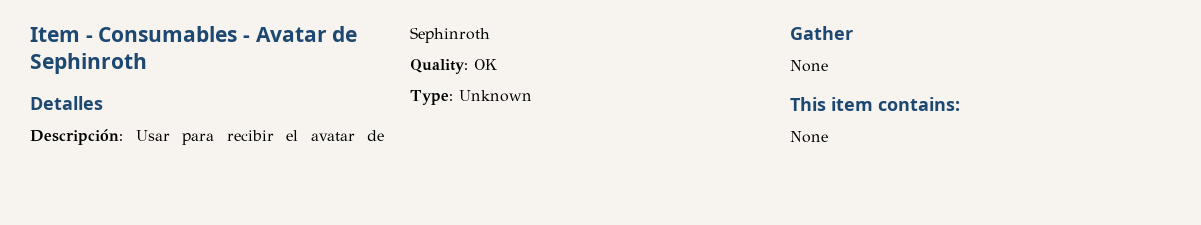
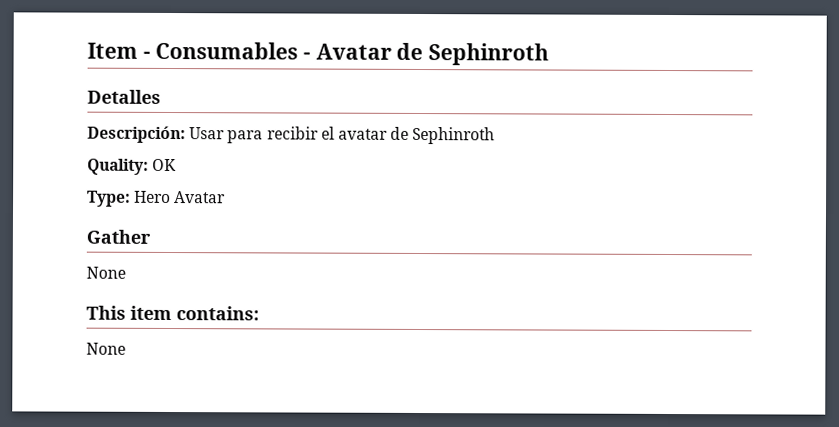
[458,90,532,102] Unknown -> [134,190,227,204] Hero Avatar

